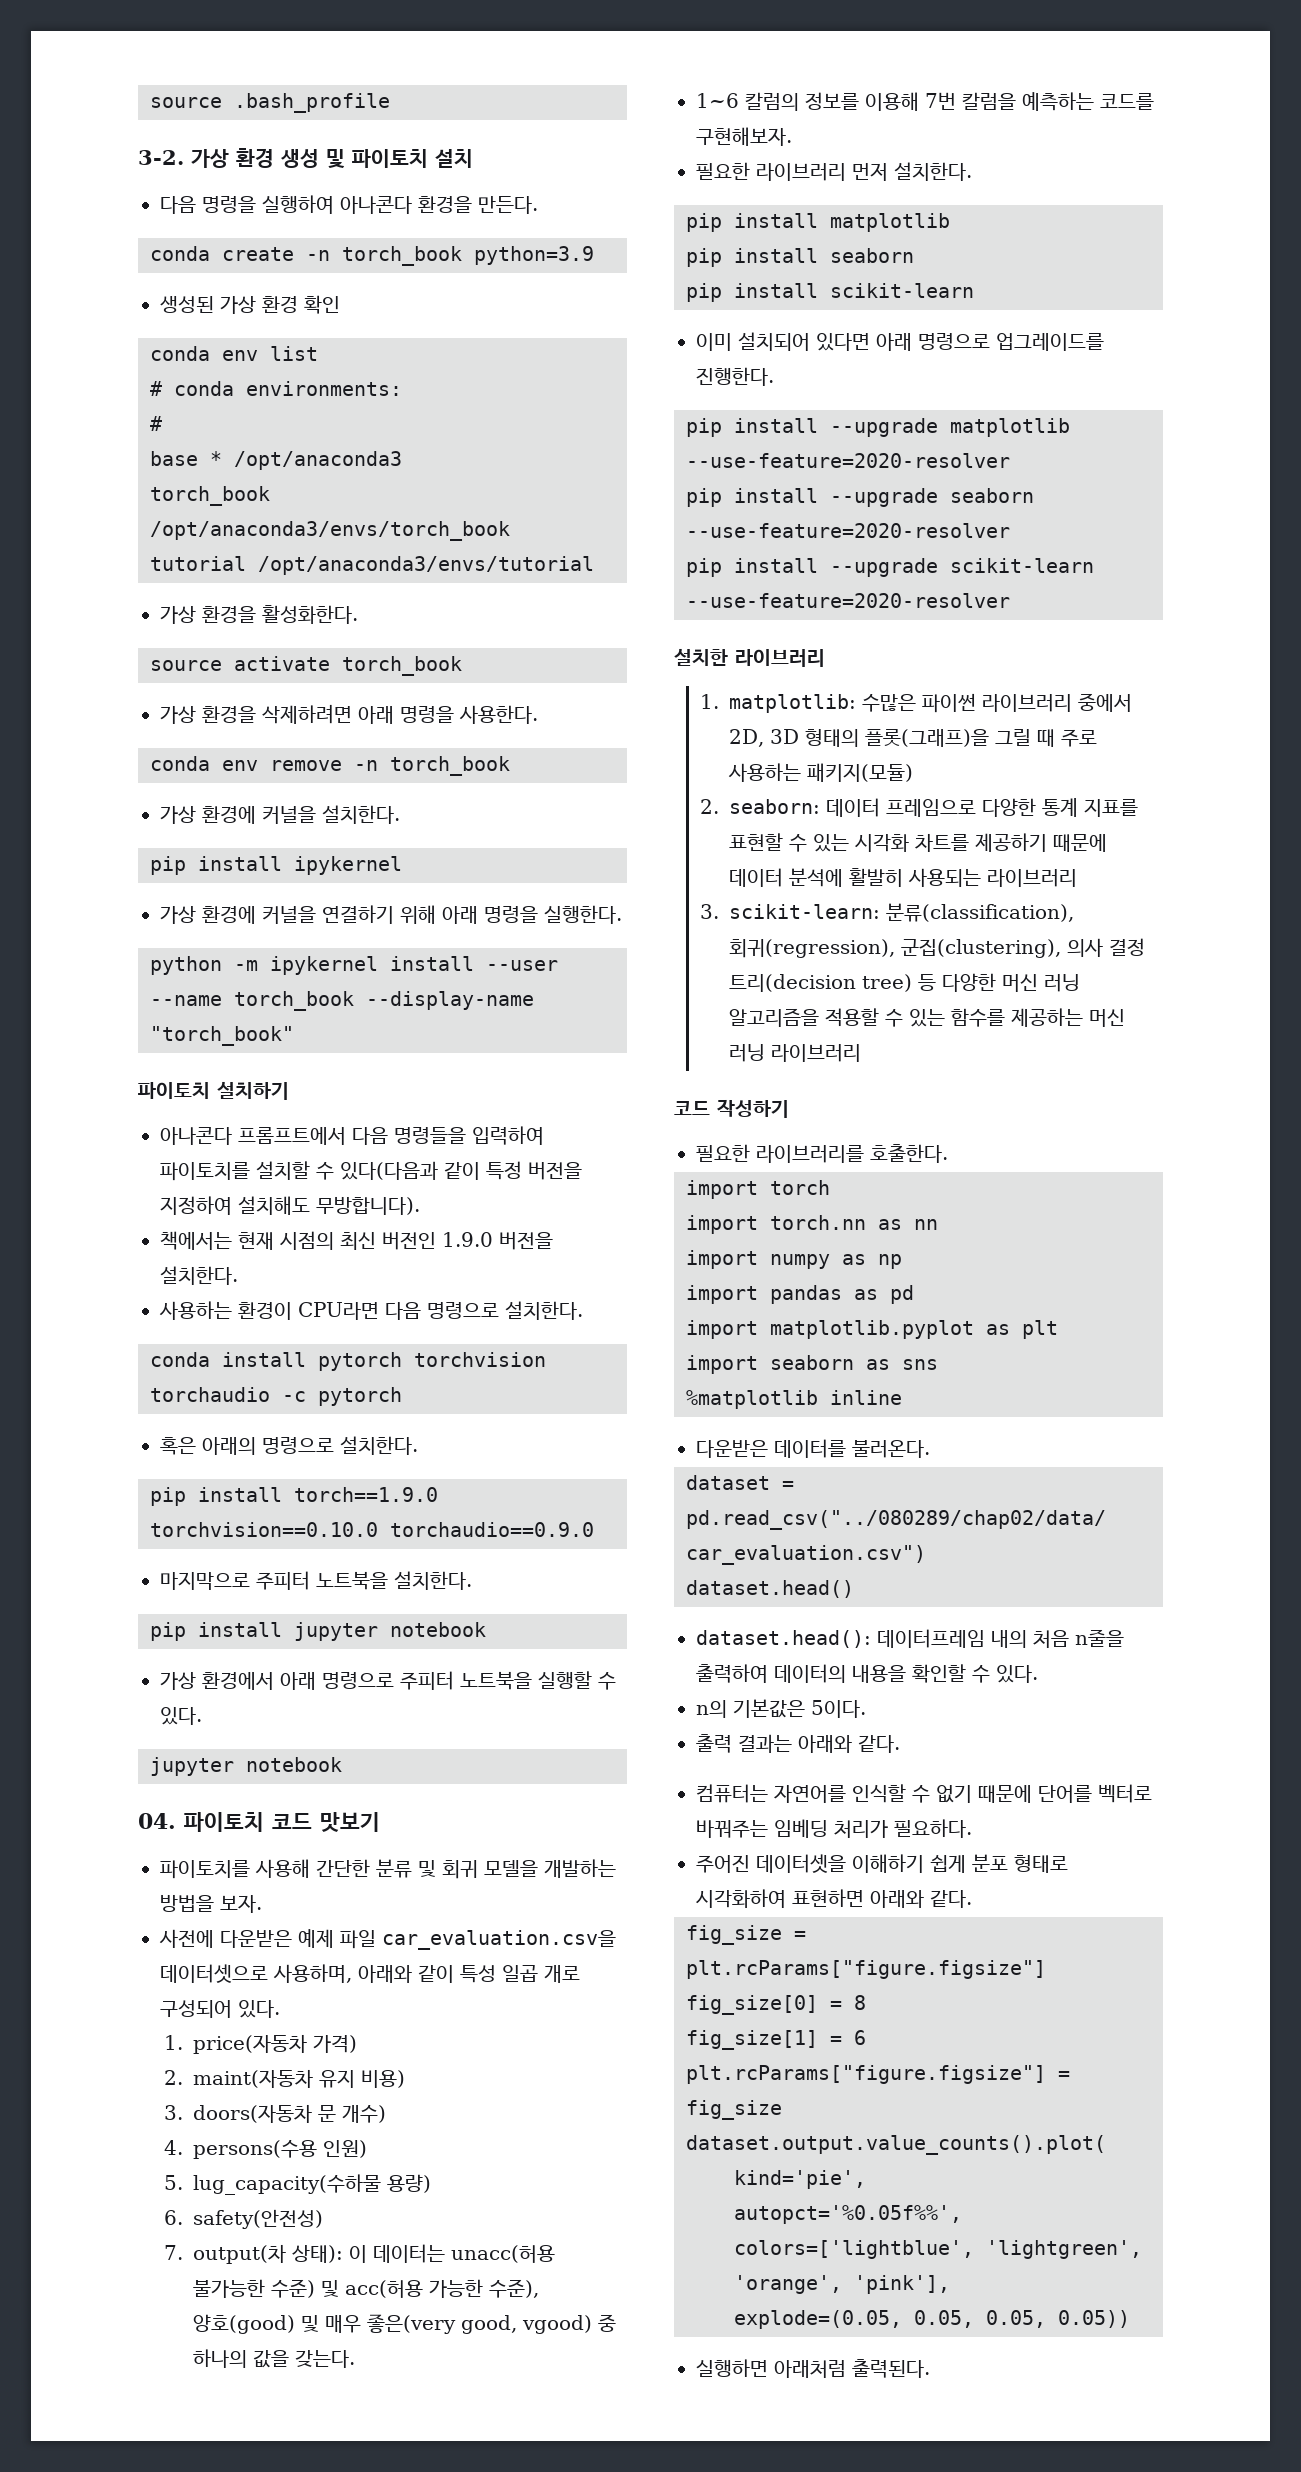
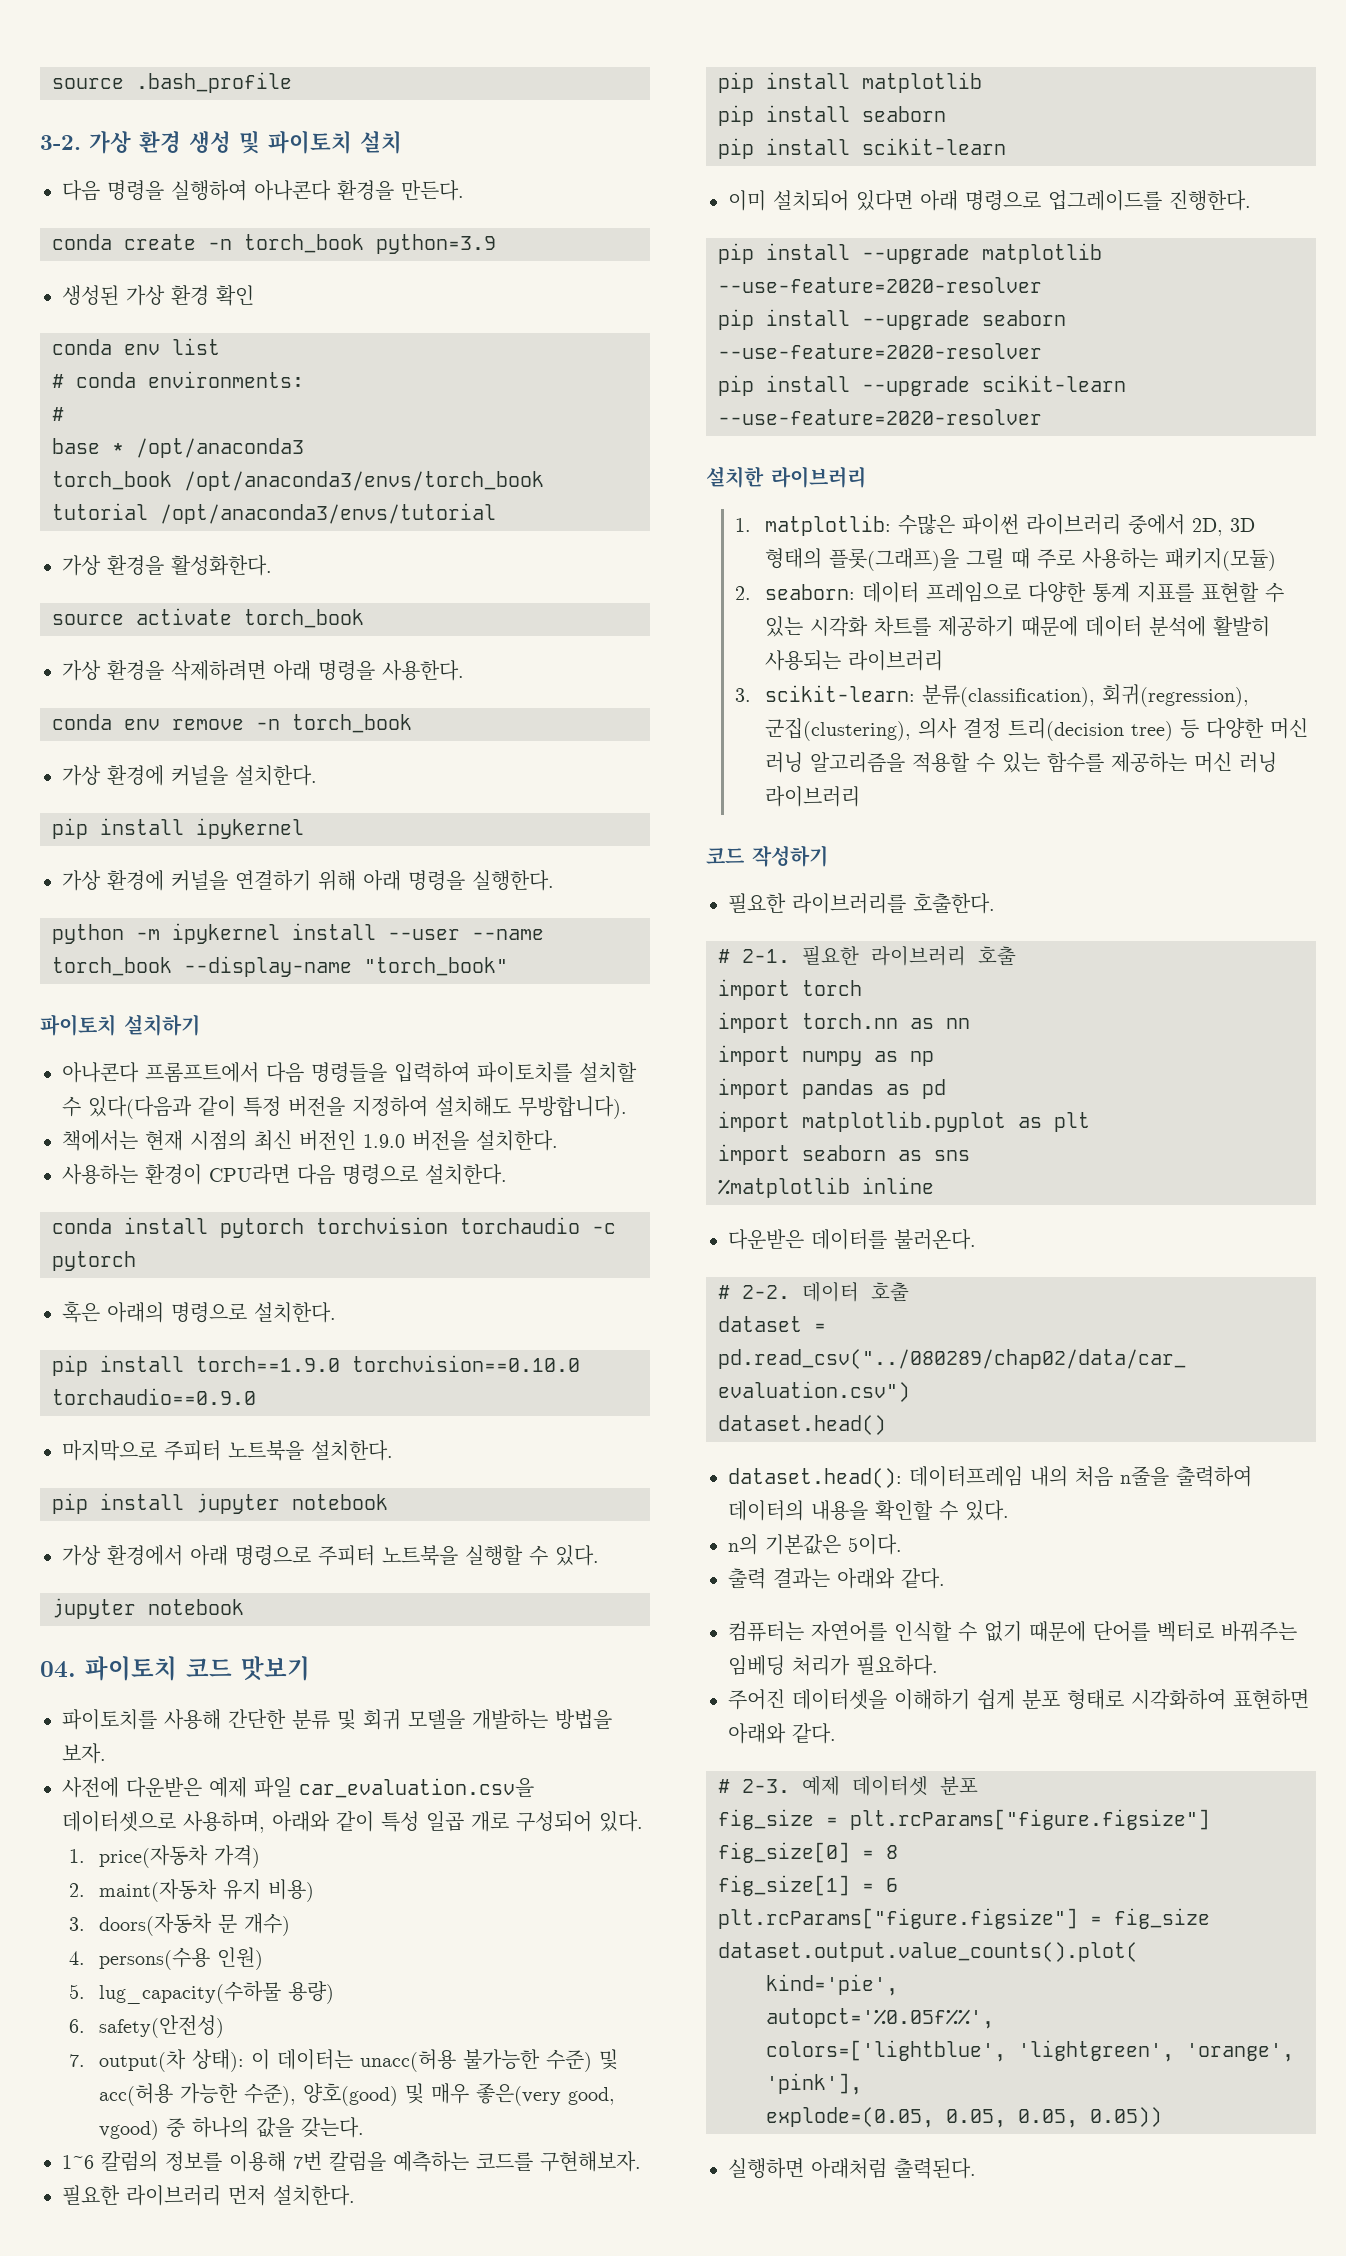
(948, 1153) none -> [718,945,1016,966] // # 2-1. 필요한 라이브러리 호출
(930, 1449) none -> [718,1282,909,1302] // # 2-2. 데이터 호출
(972, 1899) none -> [718,1776,978,1796] // # 2-3. 예제 데이터셋 분포

